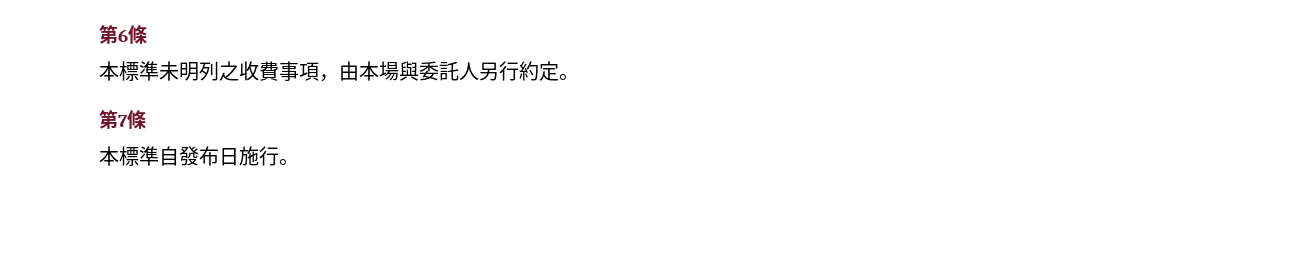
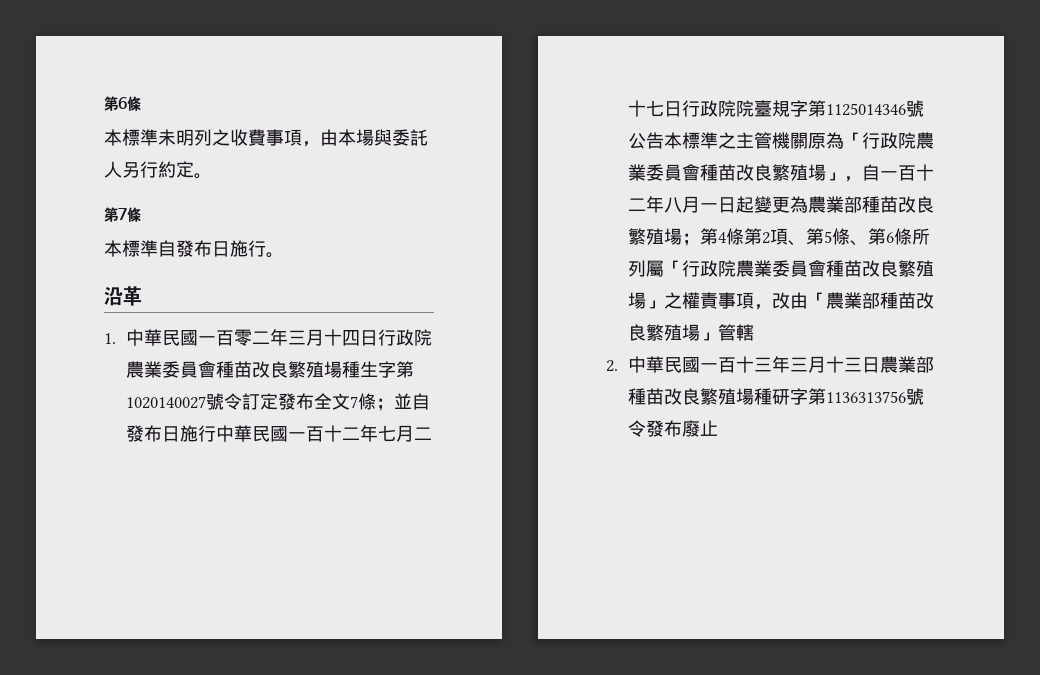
(299, 162) none -> [104,286,142,306] [104,329,432,346] [125,361,414,378] [125,393,430,411] [125,425,432,442] [627,100,924,117] [627,132,934,149] [627,164,934,182] [627,196,934,213] [627,228,930,246] [627,260,934,277] [627,292,934,310] [627,324,754,341] [606,356,934,373] [627,388,924,405] [627,420,718,437] // 沿革 // 1.中華民國一百零二年三月十四日行政院農業委員會種苗改良繁殖場種生字第1020140027號令訂定發布全文7條；並自發布日施行中華民國一百十二年七月二十七日行政院院臺規字第1125014346號公告本標準之主管機關原為「行政院農業委員會種苗改良繁殖場」，自一百十二年八月一日起變更為農業部種苗改良繁殖場；第4條第2項、第5條、第6條所列屬「行政院農業委員會種苗改良繁殖場」之權責事項，改由「農業部種苗改良繁殖場」管轄 // 2.中華民國一百十三年三月十三日農業部種苗改良繁殖場種研字第1136313756號令發布廢止

